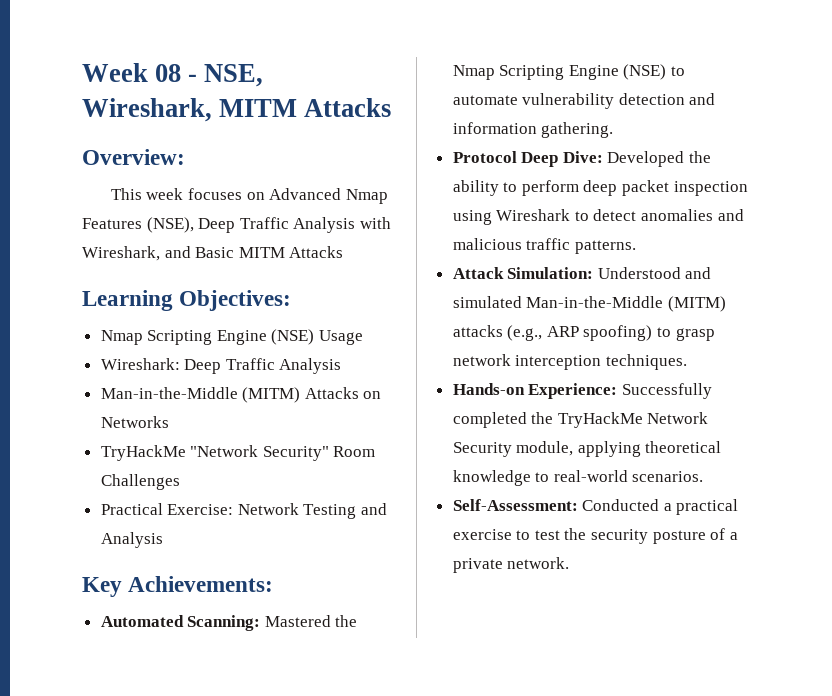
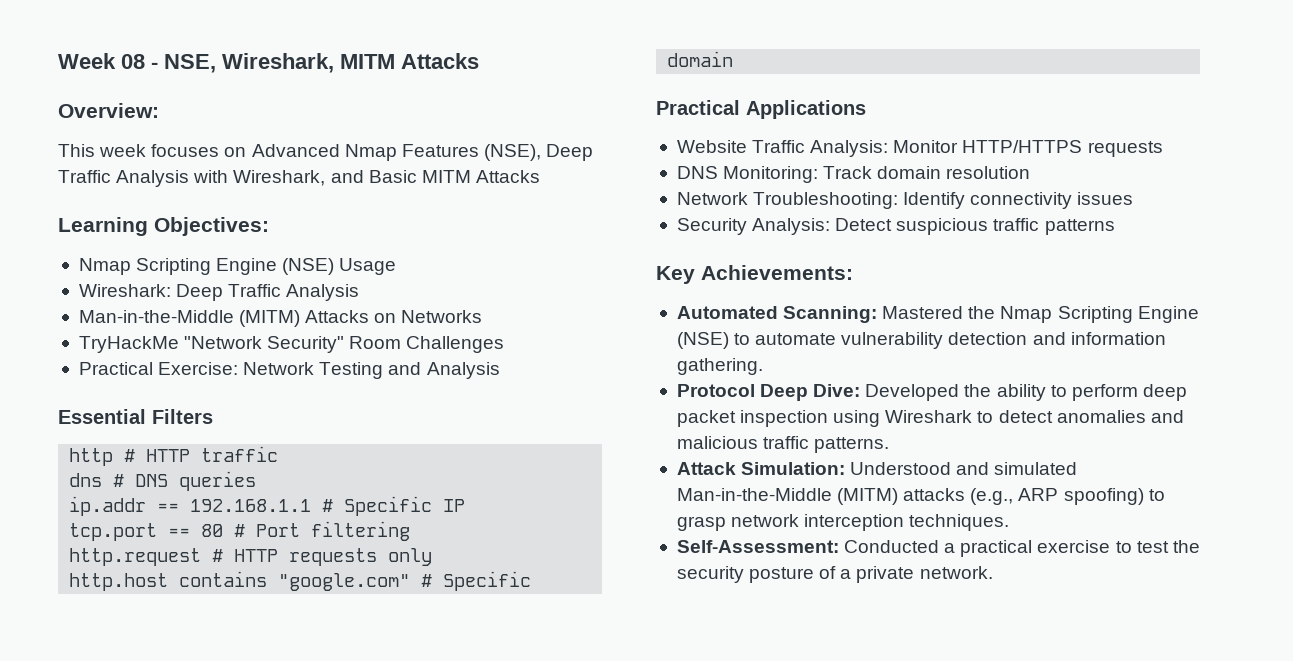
(163, 540) none -> [58,409,213,424] [69,446,279,466] [69,471,257,491] [69,496,466,516] [69,521,411,541] [69,548,433,566] [69,571,532,591] [667,51,734,67] [656,100,866,119] [676,140,1163,157] [676,166,1031,183] [676,192,1134,209] [676,218,1115,235] // Essential Filters // http # HTTP traffic // dns # DNS queries // ip.addr == 192.168.1.1 # Specific IP // tcp.port == 80 # Port filtering // http.request # HTTP requests only // http.host contains "google.com" # Specific domain // Practical Applications // Website Traffic Analysis: Monitor HTTP/HTTPS requests // DNS Monitoring: Track domain resolution // Network Troubleshooting: Identify connectivity issues // Security Analysis: Detect suspicious traffic patterns
[452,383,712,399] [452,412,709,428] [452,441,722,457] [452,470,704,486] // Hands-on Experience: Successfully completed the TryHackMe Network Security module, applying theoretical knowledge to real-world scenarios. -> (1010, 522) none

